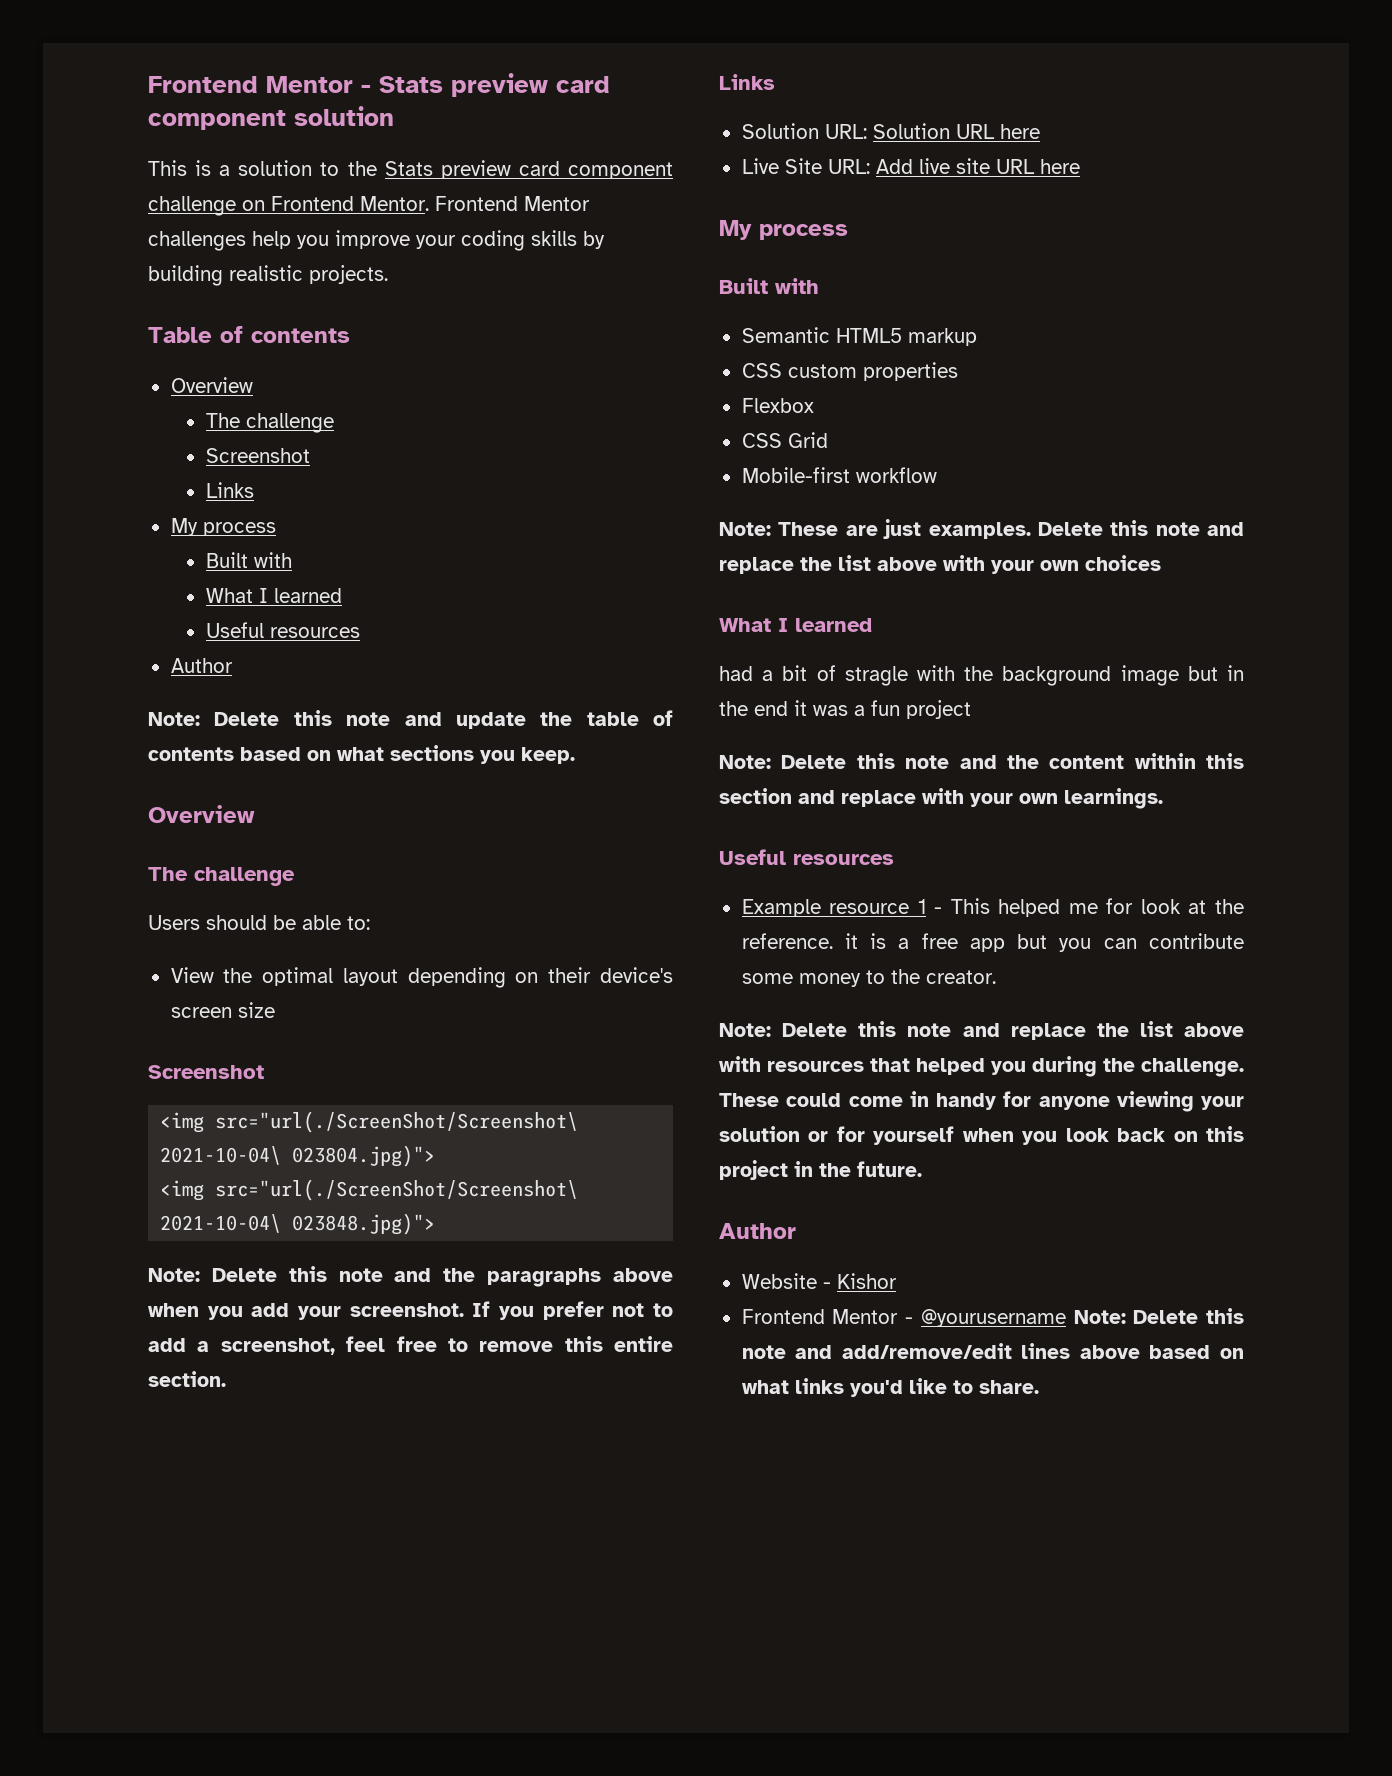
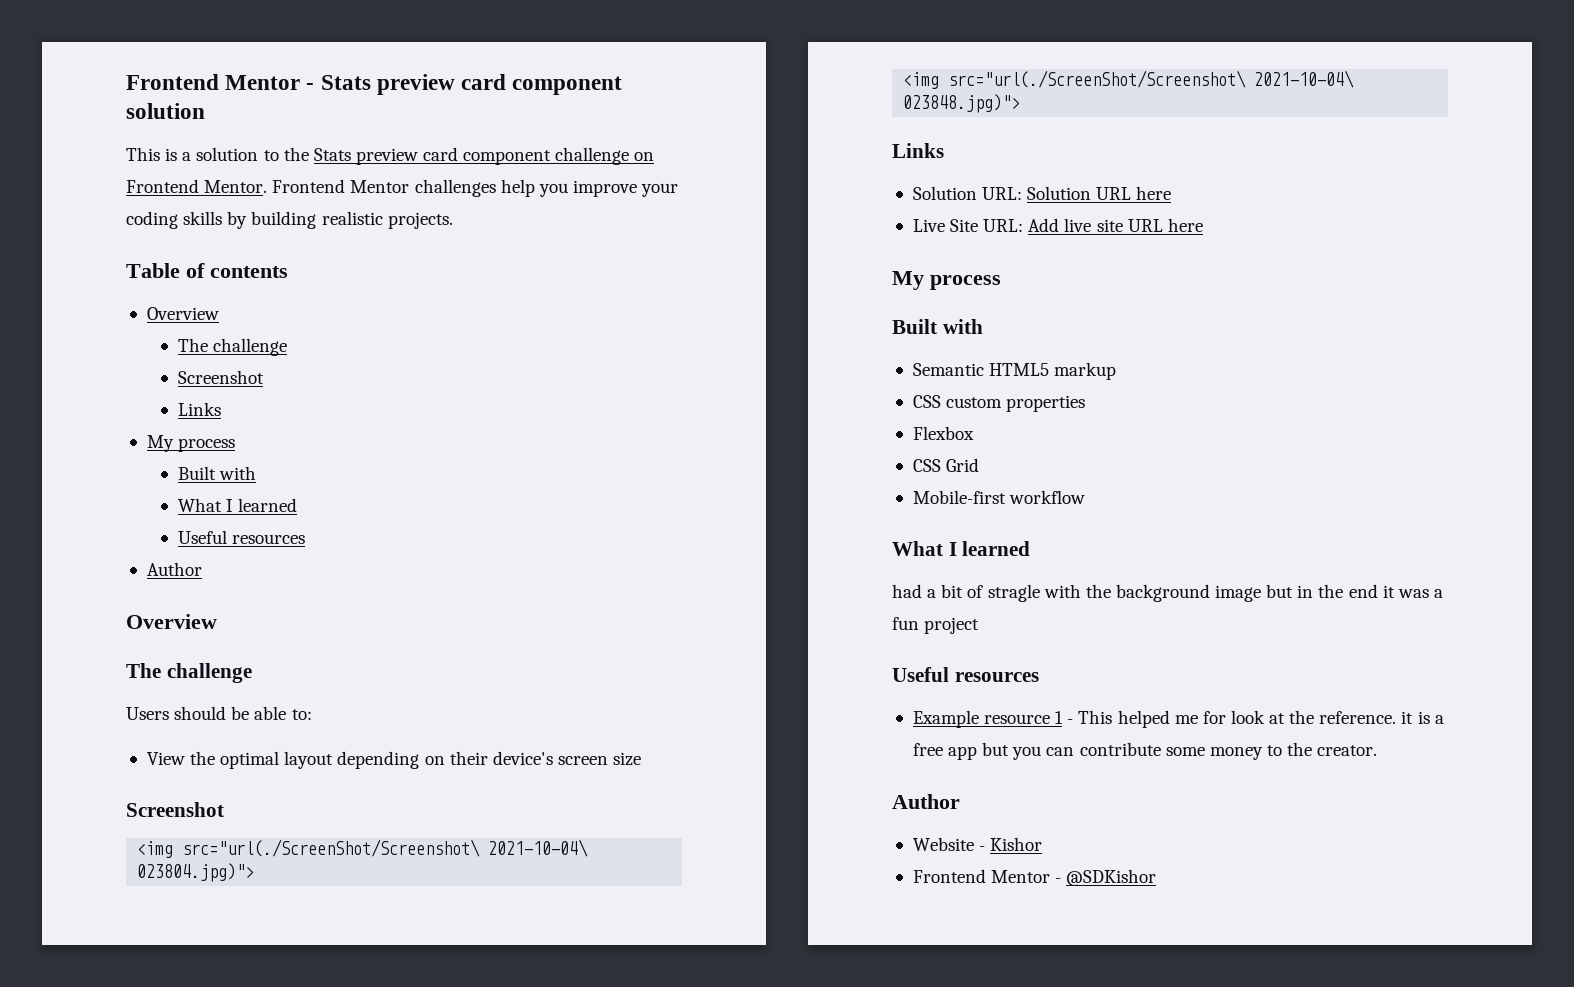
[148,710,673,729] [148,745,575,764] // Note: Delete this note and update the table of contents based on what sections you keep. -> (202, 569) none
[148,1266,673,1287] [148,1301,673,1320] [148,1336,673,1355] [148,1371,226,1387] // Note: Delete this note and the paragraphs above when you add your screenshot. If you prefer not to add a screenshot, feel free to remove this entire section. -> (1021, 103) none
[719,519,1244,539] [719,555,1161,574] // Note: These are just examples. Delete this note and replace the list above with your own choices -> (1086, 497) none
[719,753,1244,769] [719,788,1163,809] // Note: Delete this note and the content within this section and replace with your own learnings. -> (980, 625) none
[719,1021,1244,1040] [719,1056,1244,1077] [719,1091,1244,1112] [719,1126,1244,1145] [719,1160,922,1180] // Note: Delete this note and replace the list above with resources that helped you during the challenge. These could come in handy for anyone viewing your solution or for yourself when you look back on this project in the future. -> (1378, 750) none
[920,1308,1244,1327] [741,1343,1244,1359] [741,1378,1039,1397] @yourusername Note: Delete this note and add/remove/edit lines above based on what links you'd like to share. -> [1066,869,1157,886] @SDKishor

